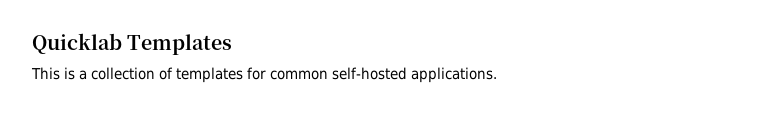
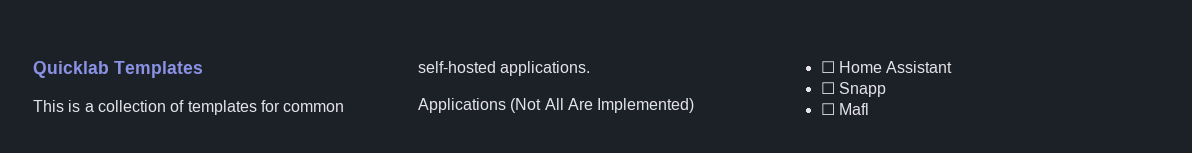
(497, 75) none -> [418,98,695,113] [820,61,953,73] [820,82,886,97] [820,103,869,115] // Applications (Not All Are Implemented) // ☐ Home Assistant // ☐ Snapp // ☐ Mafl

